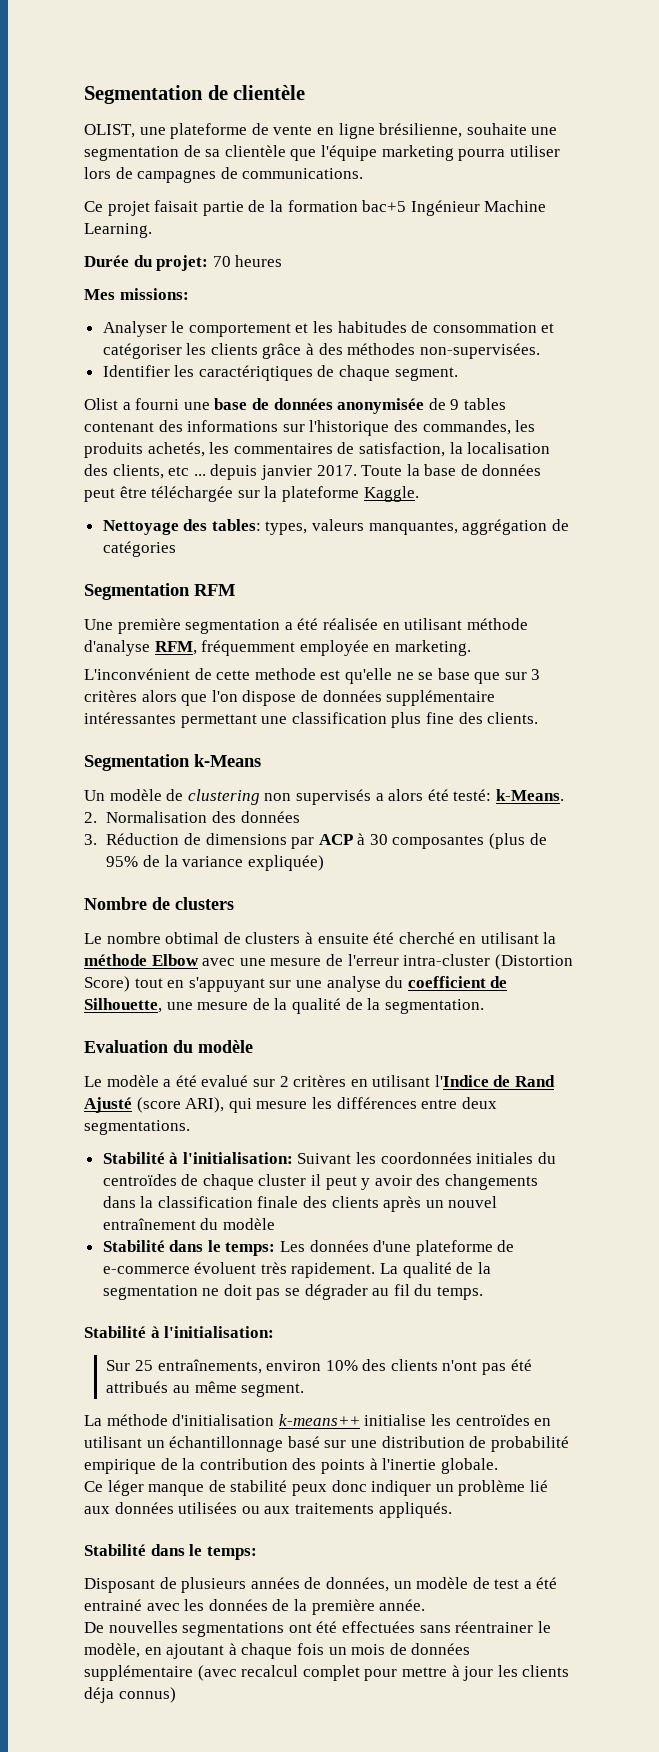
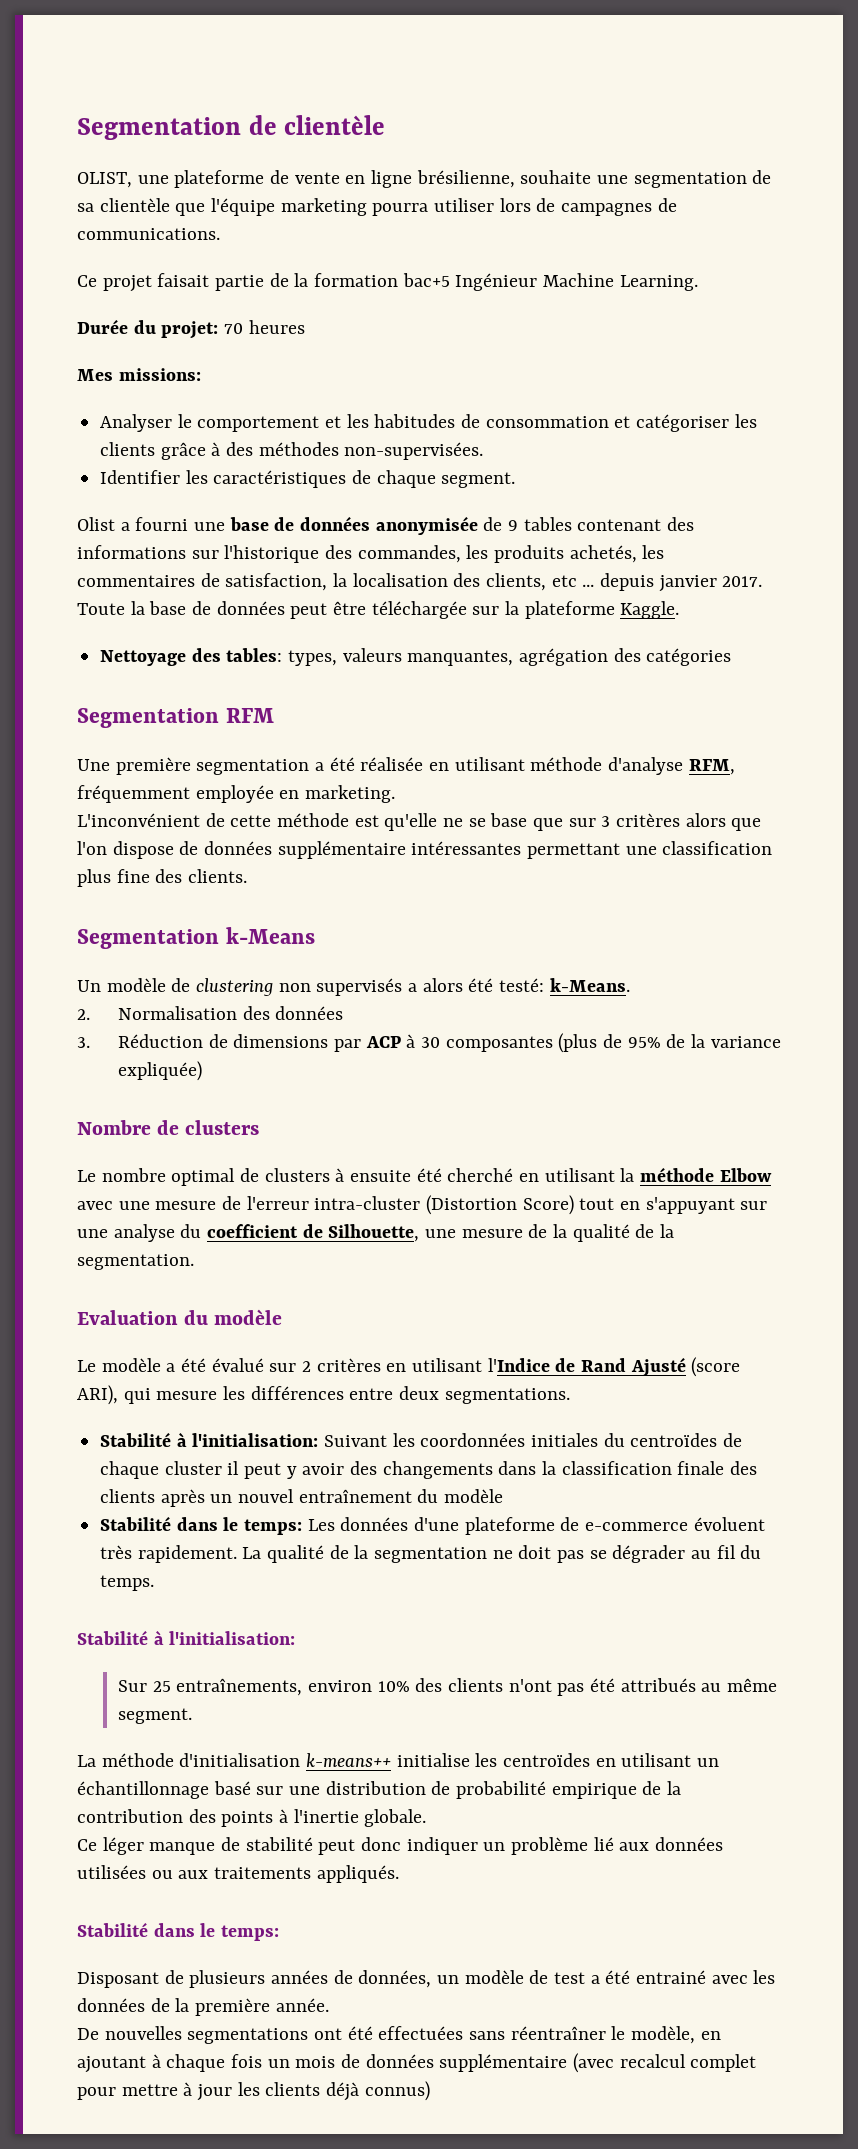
[198,365,313,381] caractériqtiques -> [213,470,347,488] caractéristiques
[462,519,569,535] aggrégation de -> [519,648,641,666] agrégation des
[254,668,316,680] methode -> [277,813,350,827] méthode
[165,932,220,944] obtimal -> [171,1168,236,1186] optimal
[201,1075,249,1087] evalué -> [211,1358,264,1372] évalué
[291,1484,327,1496] peux -> [318,1839,356,1855] peut
[455,1621,534,1633] réentrainer -> [510,2026,606,2040] réentraîner
[84,1687,114,1703] déja -> [326,2082,360,2101] déjà

